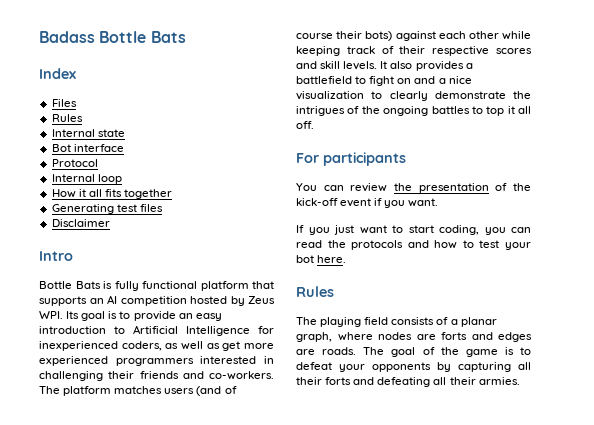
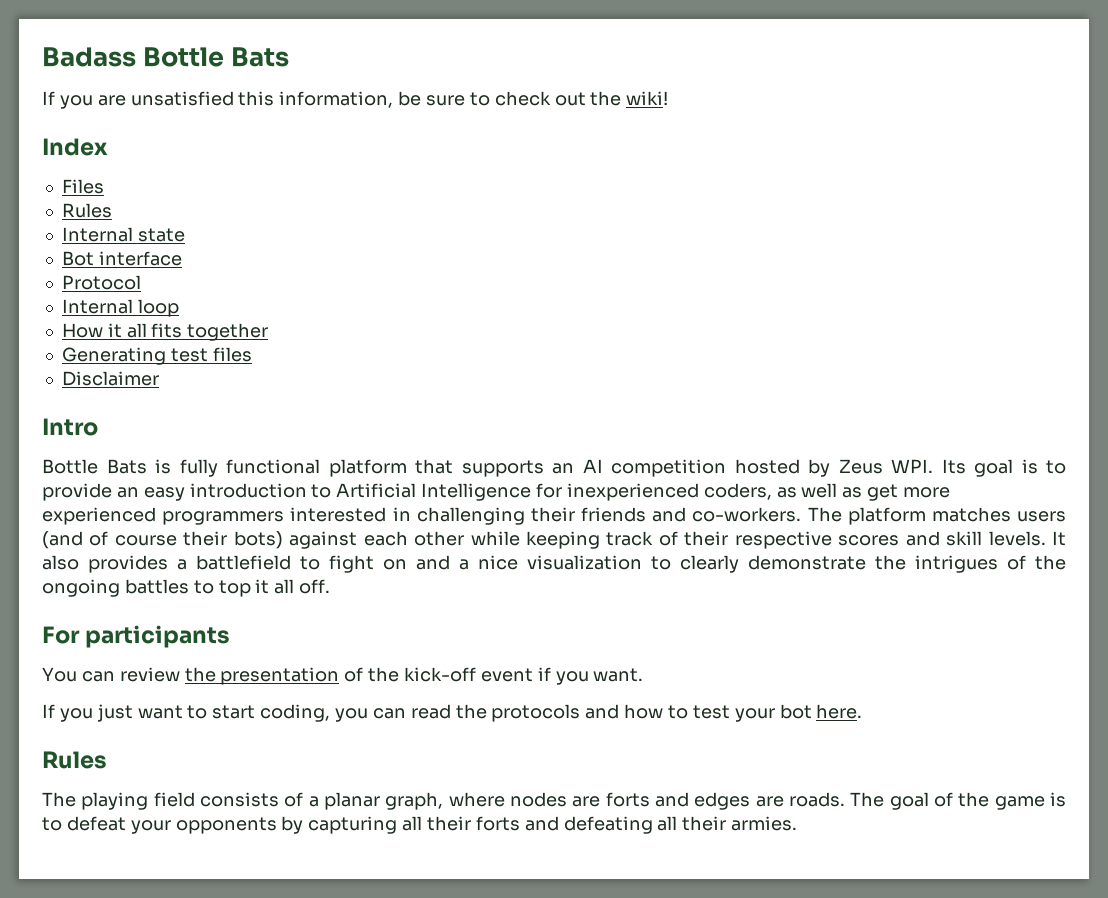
(186, 37) none -> [42,91,669,109] // If you are unsatisfied this information, be sure to check out the wiki!

